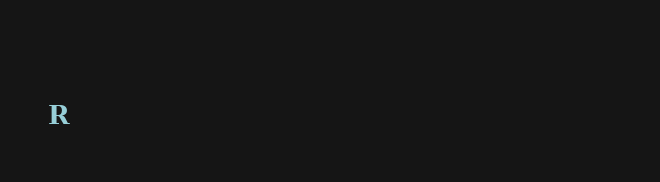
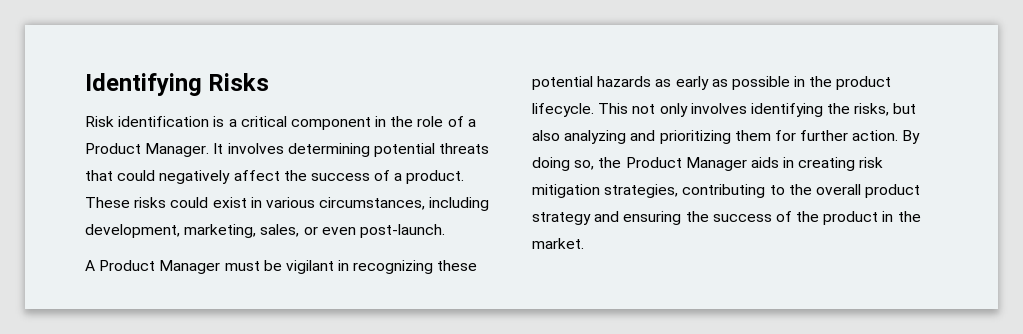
[48,105,70,124] R -> [85,73,270,96] [85,116,476,130] [85,143,490,157] [85,170,465,184] [85,197,490,211] [85,224,445,238] [85,260,478,274] [532,76,892,90] [532,103,917,117] [532,130,921,144] [532,157,884,171] [532,184,921,198] [532,211,921,225] [532,238,584,249] Identifying Risks // Risk identification is a critical component in the role of a Product Manager. It involves determining potential threats that could negatively affect the success of a product. These risks could exist in various circumstances, including development, marketing, sales, or even post-launch. // A Product Manager must be vigilant in recognizing these potential hazards as early as possible in the product lifecycle. This not only involves identifying the risks, but also analyzing and prioritizing them for further action. By doing so, the Product Manager aids in creating risk mitigation strategies, contributing to the overall product strategy and ensuring the success of the product in the market.

